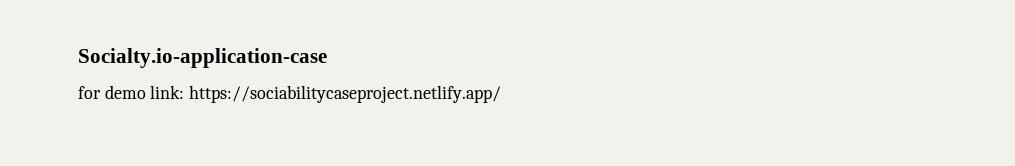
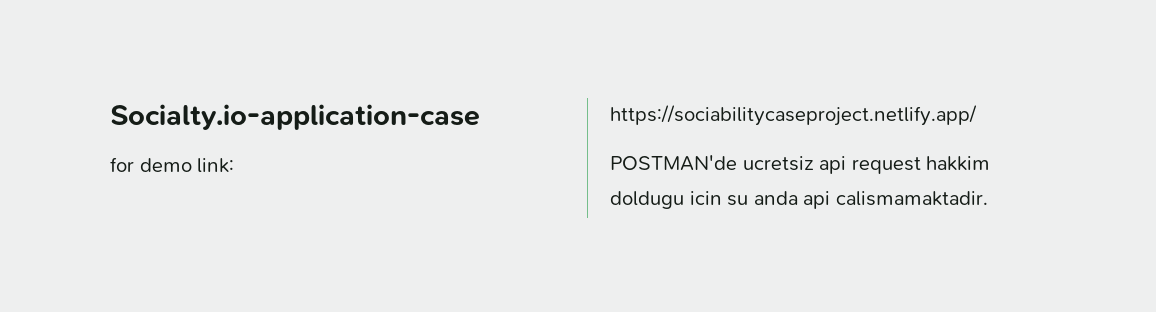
(502, 94) none -> [610,155,991,174] [610,191,988,209] // POSTMAN'de ucretsiz api request hakkim doldugu icin su anda api calismamaktadir.

